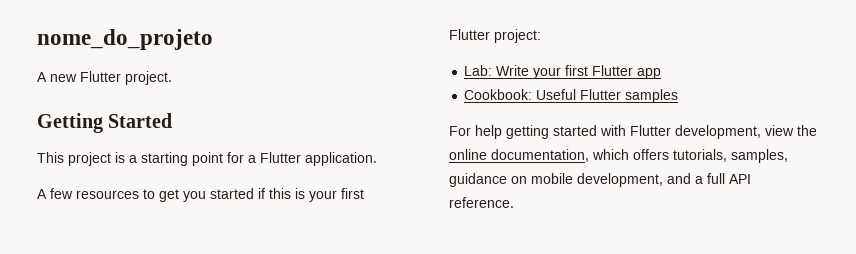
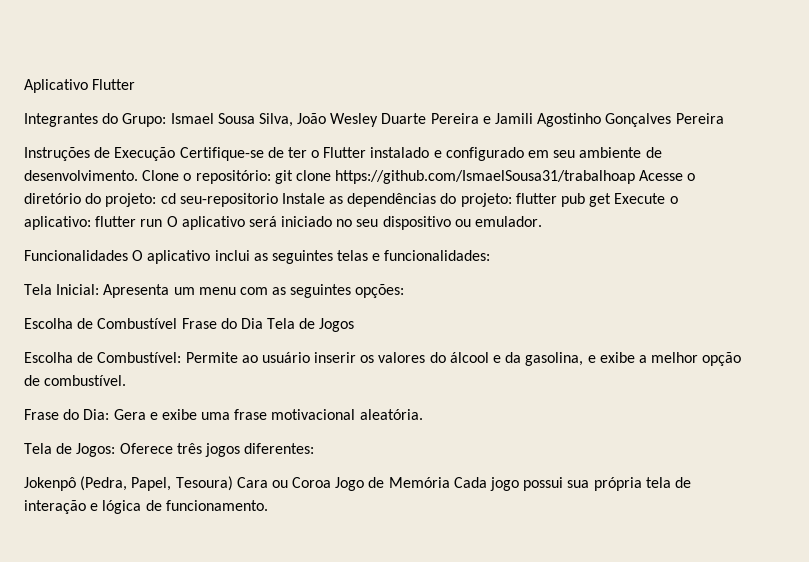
[37,29,213,50] [37,71,172,85] [37,113,173,133] [37,152,377,166] [37,188,364,202] [449,29,541,43] [464,65,662,79] [464,89,679,103] [449,125,817,139] [449,149,788,163] [449,173,751,187] [449,197,514,208] nome_do_projeto // A new Flutter project. // Getting Started // This project is a starting point for a Flutter application. // A few resources to get you started if this is your first Flutter project: // Lab: Write your first Flutter app // Cookbook: Useful Flutter samples // For help getting started with Flutter development, view the online documentation, which offers tutorials, samples, guidance on mobile development, and a full API reference. -> [24,79,136,93] [24,113,724,127] [24,147,662,161] [24,170,696,184] [24,193,678,207] [24,216,543,230] [24,250,491,264] [24,284,405,298] [24,318,355,332] [24,352,742,366] [24,375,127,386] [24,409,423,420] [24,443,315,457] [24,476,691,491] [24,500,268,514] Aplicativo Flutter // Integrantes do Grupo: Ismael Sousa Silva, João Wesley Duarte Pereira e Jamili Agostinho Gonçalves Pereira // Instruções de Execução Certifique-se de ter o Flutter instalado e configurado em seu ambiente de desenvolvimento. Clone o repositório: git clone https://github.com/IsmaelSousa31/trabalhoap Acesse o diretório do projeto: cd seu-repositorio Instale as dependências do projeto: flutter pub get Execute o aplicativo: flutter run O aplicativo será iniciado no seu dispositivo ou emulador. // Funcionalidades O aplicativo inclui as seguintes telas e funcionalidades: // Tela Inicial: Apresenta um menu com as seguintes opções: // Escolha de Combustível Frase do Dia Tela de Jogos // Escolha de Combustível: Permite ao usuário inserir os valores do álcool e da gasolina, e exibe a melhor opção de combustível. // Frase do Dia: Gera e exibe uma frase motivacional aleatória. // Tela de Jogos: Oferece três jogos diferentes: // Jokenpô (Pedra, Papel, Tesoura) Cara ou Coroa Jogo de Memória Cada jogo possui sua própria tela de interação e lógica de funcionamento.

